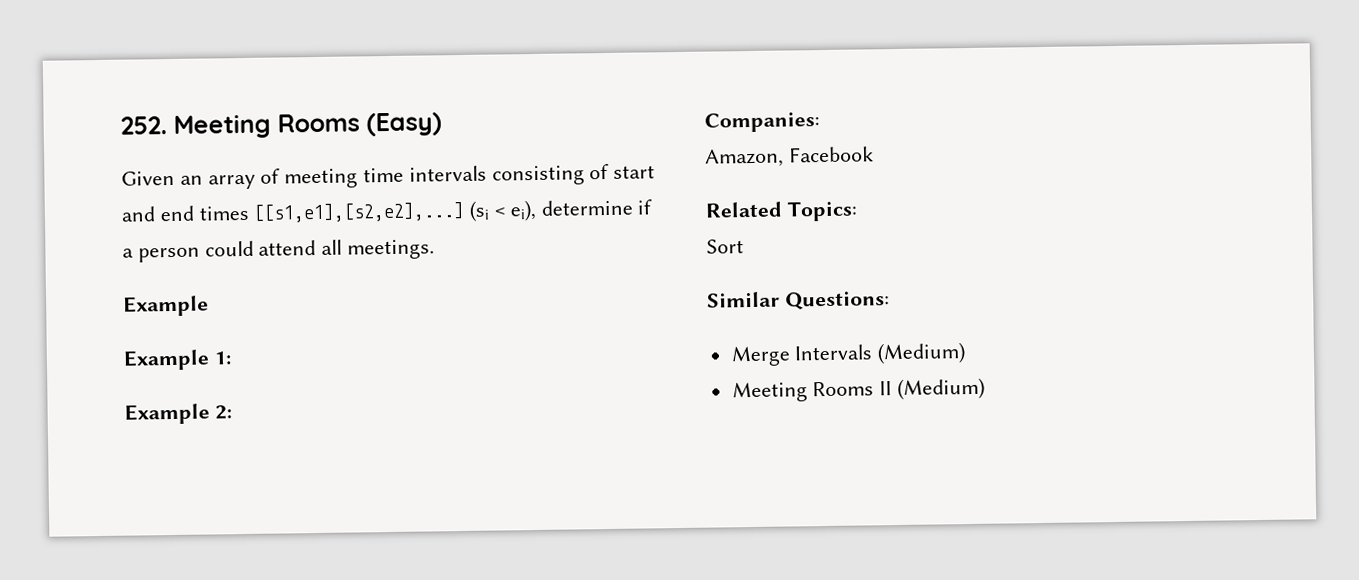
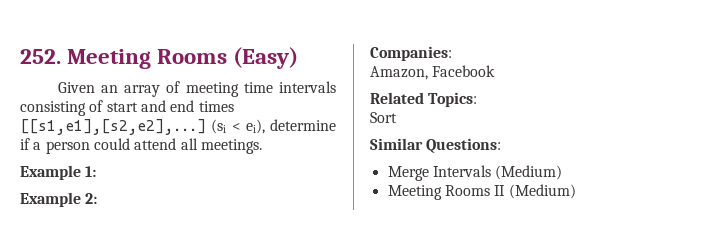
[123,349,210,371] // Example -> (81, 172) none

